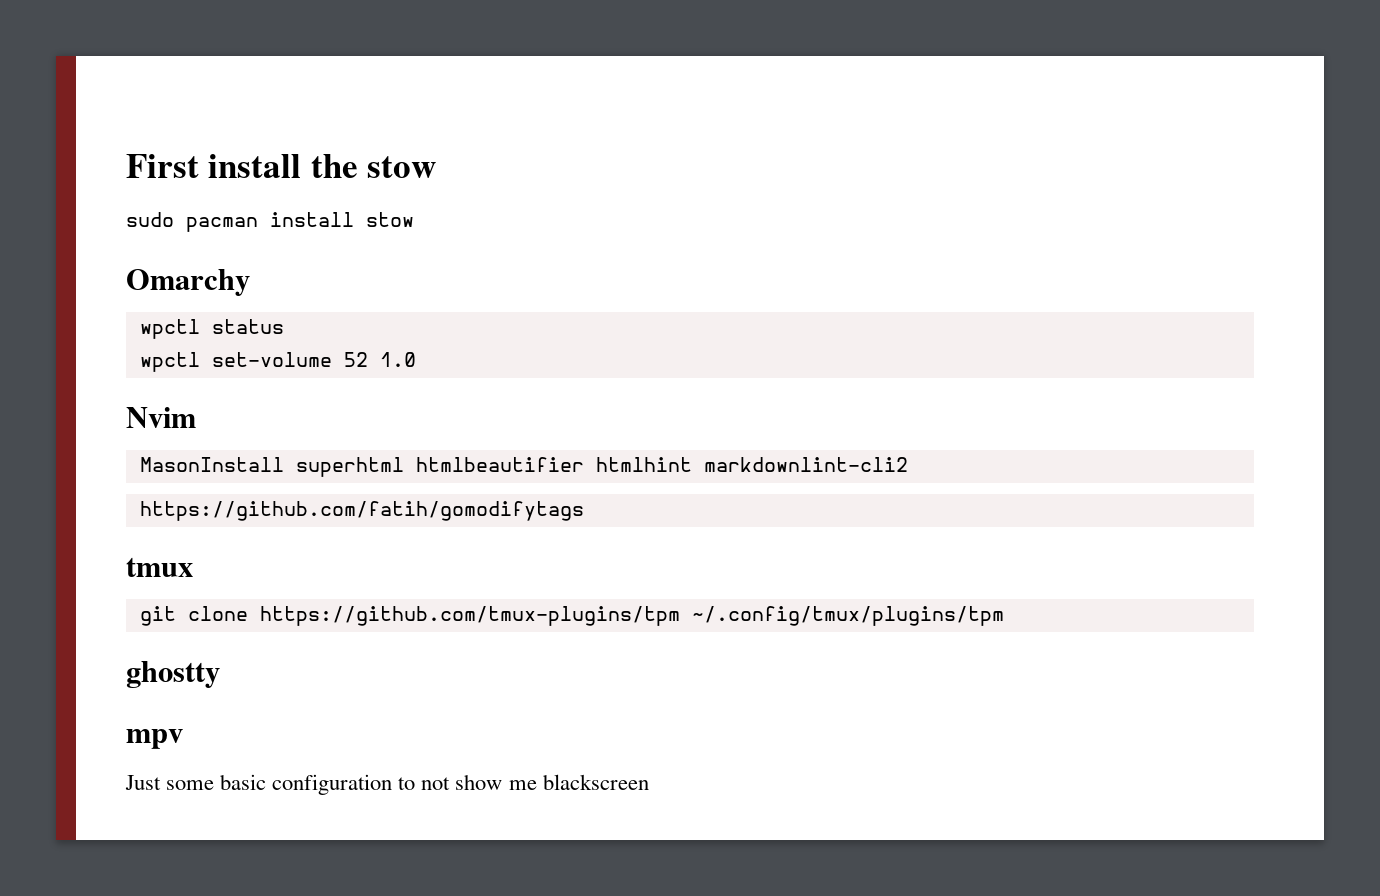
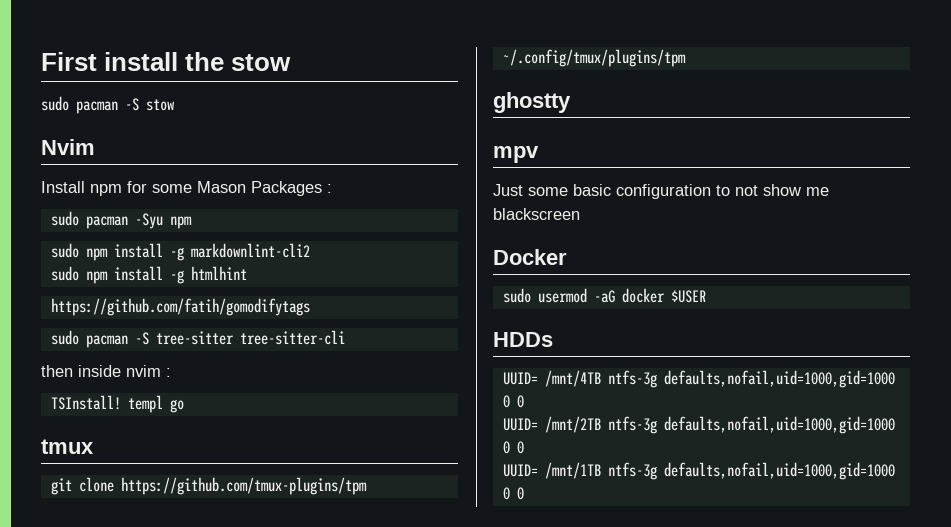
[270,212,414,227] [126,269,250,296] [139,319,284,339] [139,352,416,372] [126,407,196,428] [139,457,908,477] [139,501,584,521] install stow // Omarchy // wpctl status // wpctl set-volume 52 1.0 // Nvim // MasonInstall superhtml htmlbeautifier htmlhint markdownlint-cli2 // https://github.com/fatih/gomodifytags -> [125,98,175,111] [41,139,95,155] [41,181,332,196] [50,211,192,229] [50,243,310,261] [50,266,247,284] [50,298,310,316] [50,330,345,348] [41,365,171,377] [50,395,184,413] -S stow // Nvim // Install npm for some Mason Packages : // sudo pacman -Syu npm // sudo npm install -g markdownlint-cli2 // sudo npm install -g htmlhint // https://github.com/fatih/gomodifytags // sudo pacman -S tree-sitter tree-sitter-cli // then inside nvim : // TSInstall! templ go
(649, 782) none -> [493,249,567,265] [502,288,706,303] [493,332,553,347] [502,370,895,388] [502,395,524,408] [502,416,895,434] [502,441,524,454] [502,462,895,480] [502,487,524,500] // Docker // sudo usermod -aG docker $USER // HDDs // UUID= /mnt/4TB ntfs-3g defaults,nofail,uid=1000,gid=1000 0 0 // UUID= /mnt/2TB ntfs-3g defaults,nofail,uid=1000,gid=1000 0 0 // UUID= /mnt/1TB ntfs-3g defaults,nofail,uid=1000,gid=1000 0 0

